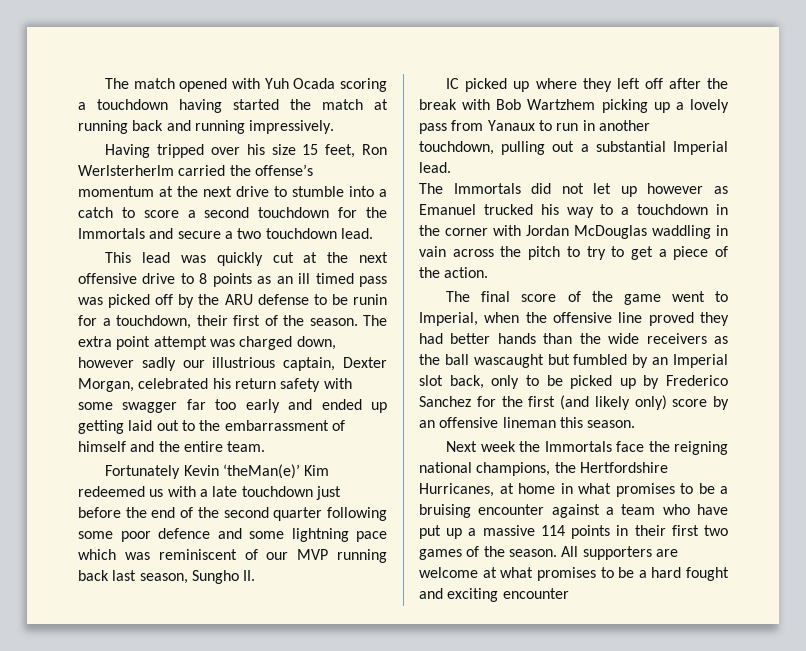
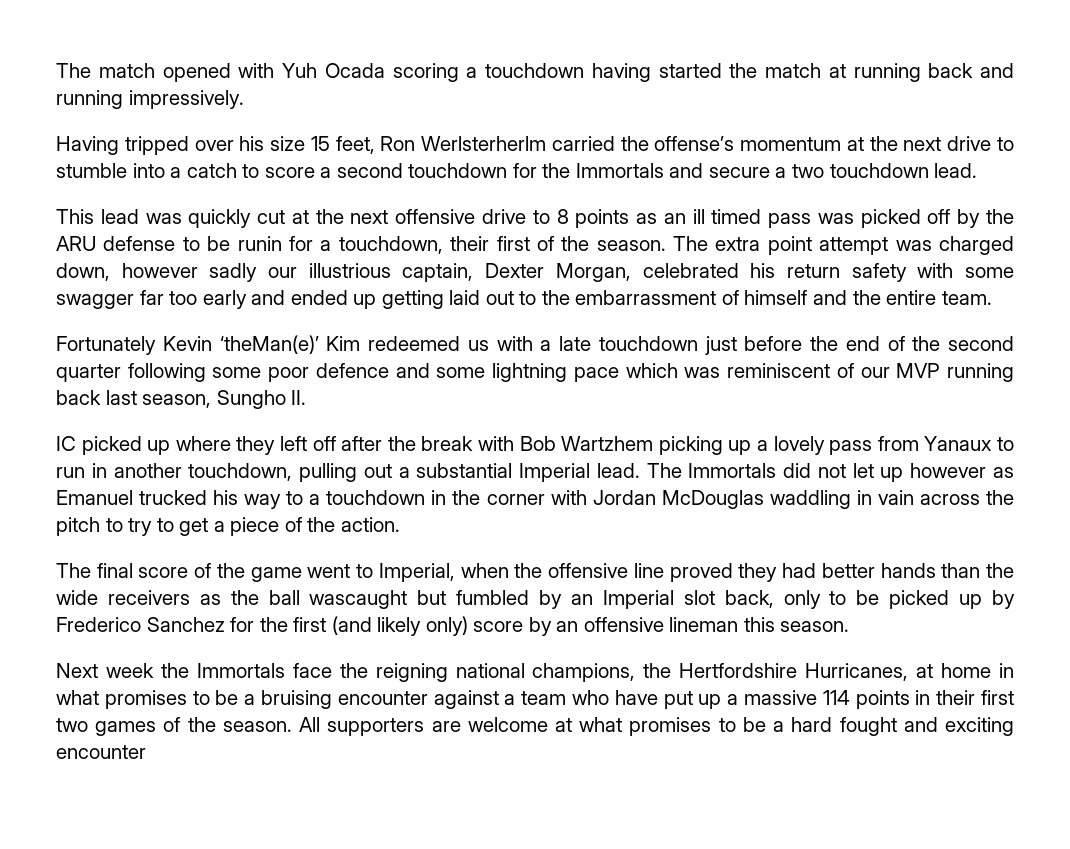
(451, 167) // -> (640, 470) none

